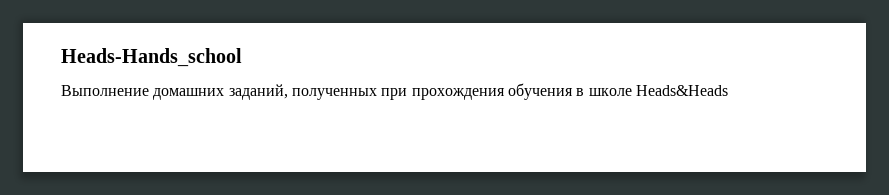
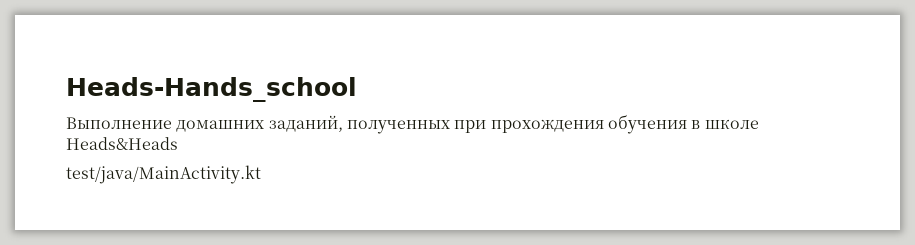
(728, 90) none -> [66,165,261,184] // test/java/MainActivity.kt

